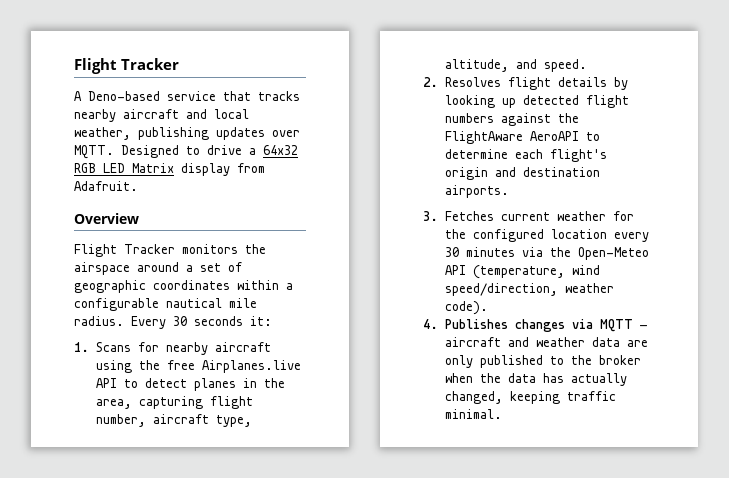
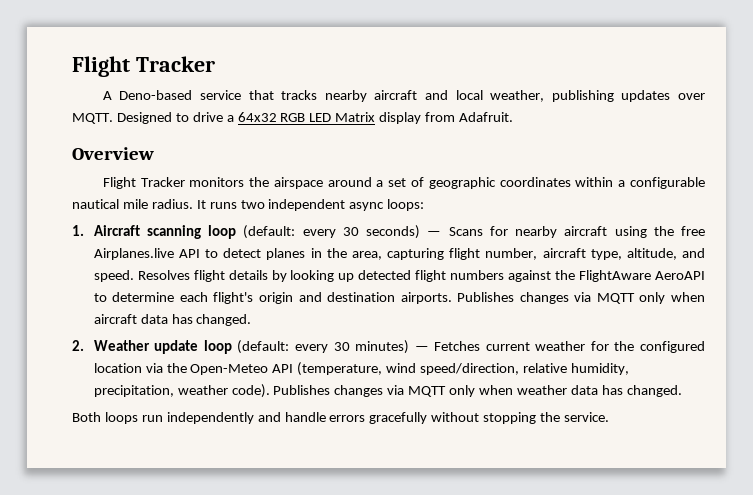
[131,316,272,329] [74,342,89,352] Every 30 seconds it: // 1. -> [196,199,425,211] [72,225,442,239] It runs two independent async loops: // 1. Aircraft scanning loop (default: every 30 seconds) —
[423,77,438,87] // 2. -> (134, 276) none
[423,211,438,221] // 3. -> [457,292,705,304] [93,314,252,326] [72,340,429,354] Publishes changes via MQTT only when aircraft data has changed. // 2. Weather update loop (default: every 30 minutes) —
[614,232,650,242] [445,247,516,257] every 30 minutes -> (142, 368) none
(559, 289) none -> [523,363,629,375] [93,385,174,397] relative humidity, precipitation,
[423,319,648,332] [445,337,649,347] [445,355,642,368] [445,373,628,386] [445,391,617,404] [445,409,503,419] // 4. Publishes changes via MQTT — aircraft and weather data are only published to the broker when the data has actually changed, keeping traffic minimal. -> [273,385,682,397] [72,412,610,424] Publishes changes via MQTT only when weather data has changed. // Both loops run independently and handle errors gracefully without stopping the service.

